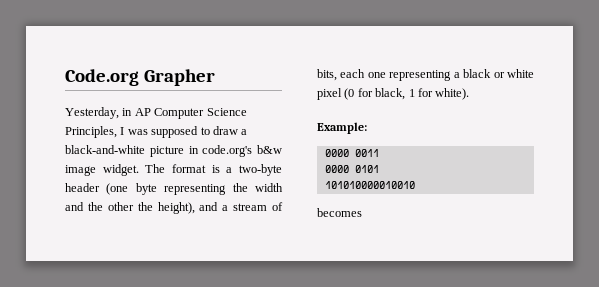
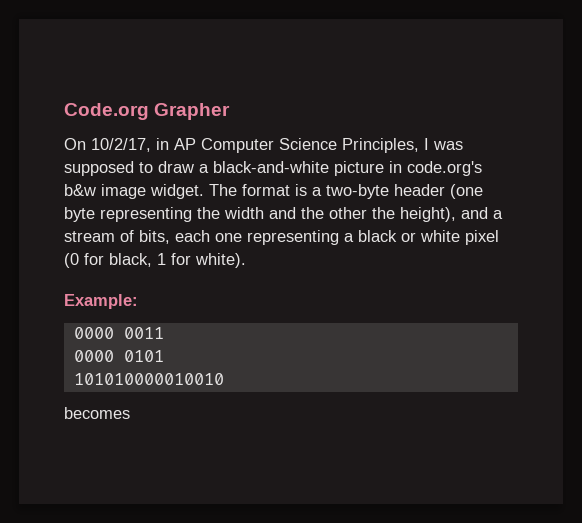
[65,107,119,119] Yesterday, -> [64,138,151,152] On 10/2/17,

